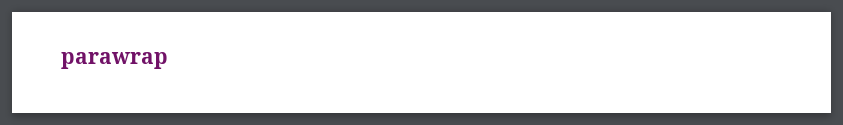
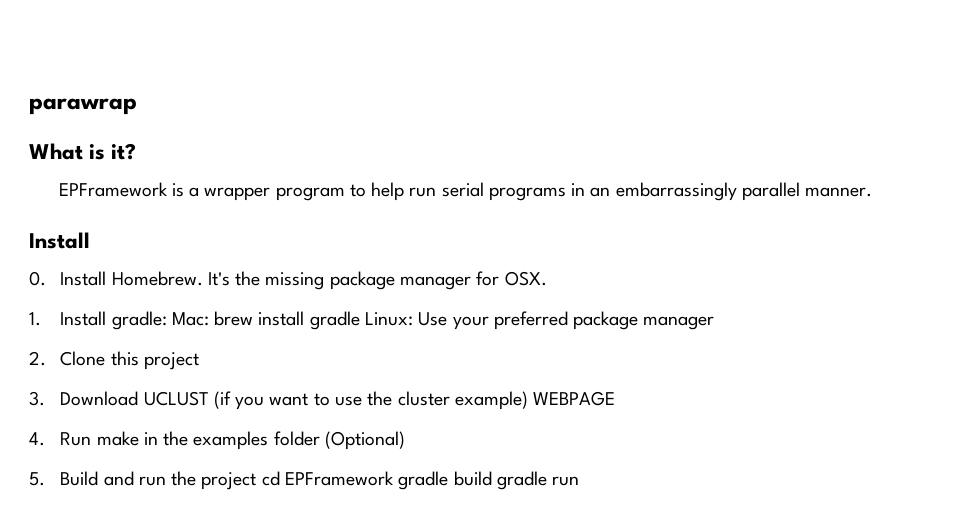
(168, 60) none -> [29,143,137,160] [58,182,873,201] [29,232,90,249] [29,271,547,290] [29,311,715,330] [29,351,199,370] [29,391,616,410] [29,431,405,450] [29,471,580,490] // What is it? // EPFramework is a wrapper program to help run serial programs in an embarrassingly parallel manner. // Install // 0. Install Homebrew. It's the missing package manager for OSX. // 1. Install gradle: Mac: brew install gradle Linux: Use your preferred package manager // 2. Clone this project // 3. Download UCLUST (if you want to use the cluster example) WEBPAGE // 4. Run make in the examples folder (Optional) // 5. Build and run the project cd EPFramework gradle build gradle run

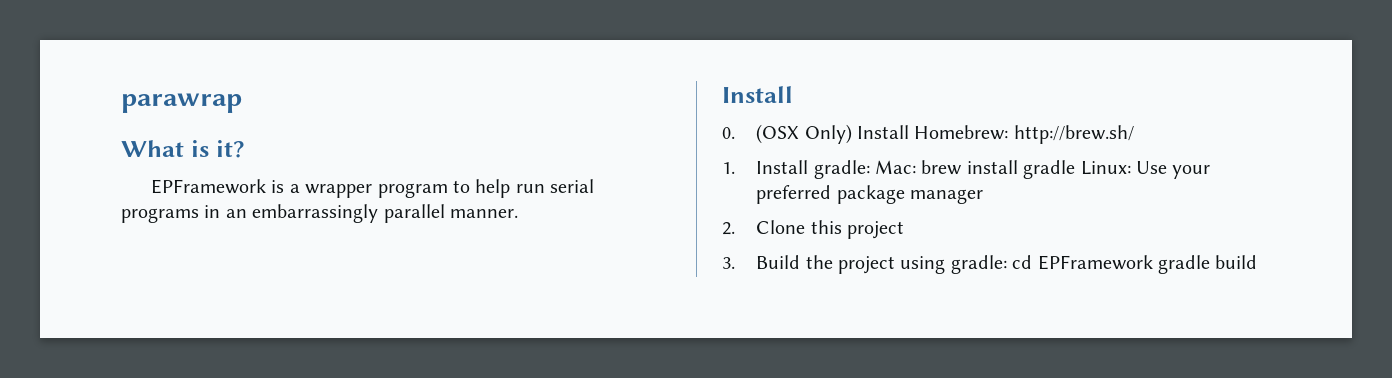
[60,271,547,290] Install Homebrew. It's the missing package manager for OSX. -> [756,124,1134,144] (OSX Only) Install Homebrew: http://brew.sh/
[60,391,616,410] [29,431,405,450] [29,471,257,490] Download UCLUST (if you want to use the cluster example) WEBPAGE // 4. Run make in the examples folder (Optional) // 5. Build and run the project -> [756,255,1007,274] Build the project using gradle:
[496,471,580,490] gradle run -> (1258, 262) none

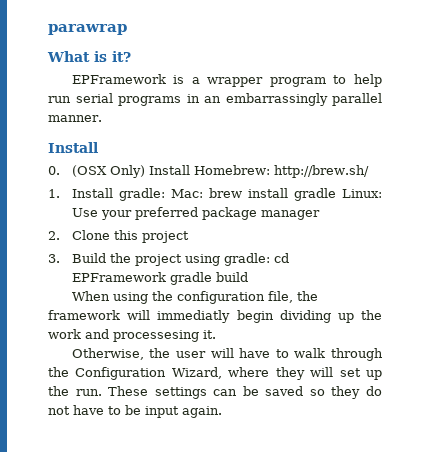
(1258, 262) none -> [71,291,318,304] [48,310,382,323] [48,329,216,342] [71,348,383,361] [48,367,382,380] [48,386,382,399] [48,405,222,418] // When using the configuration file, the framework will immediatly begin dividing up the work and processesing it. // Otherwise, the user will have to walk through the Configuration Wizard, where they will set up the run. These settings can be saved so they do not have to be input again.

